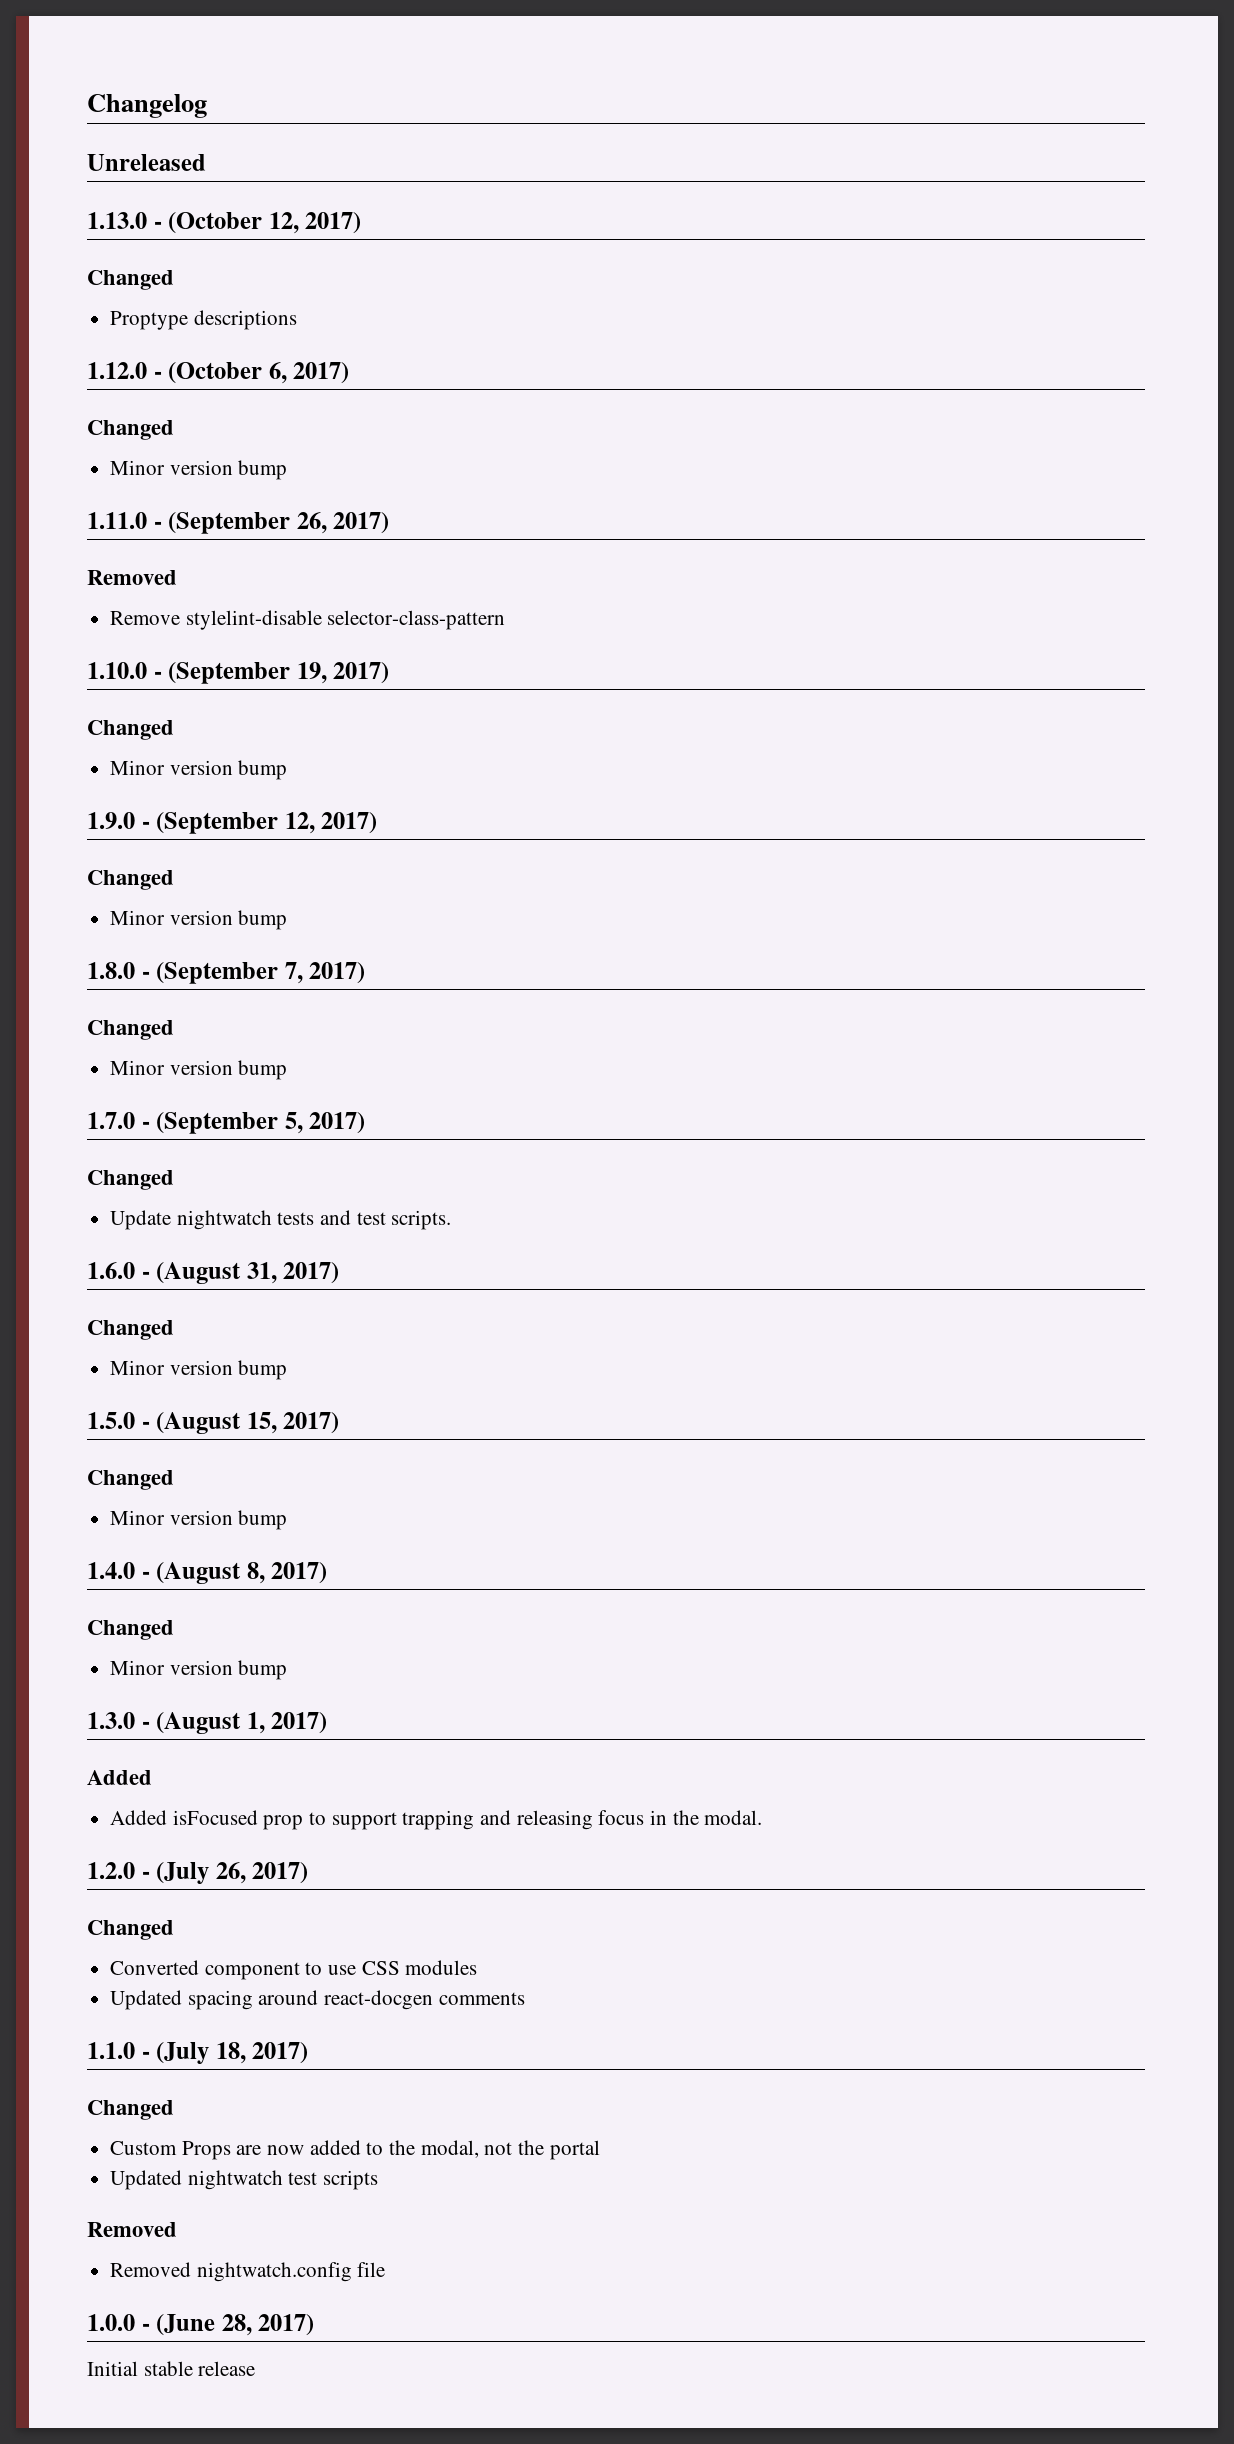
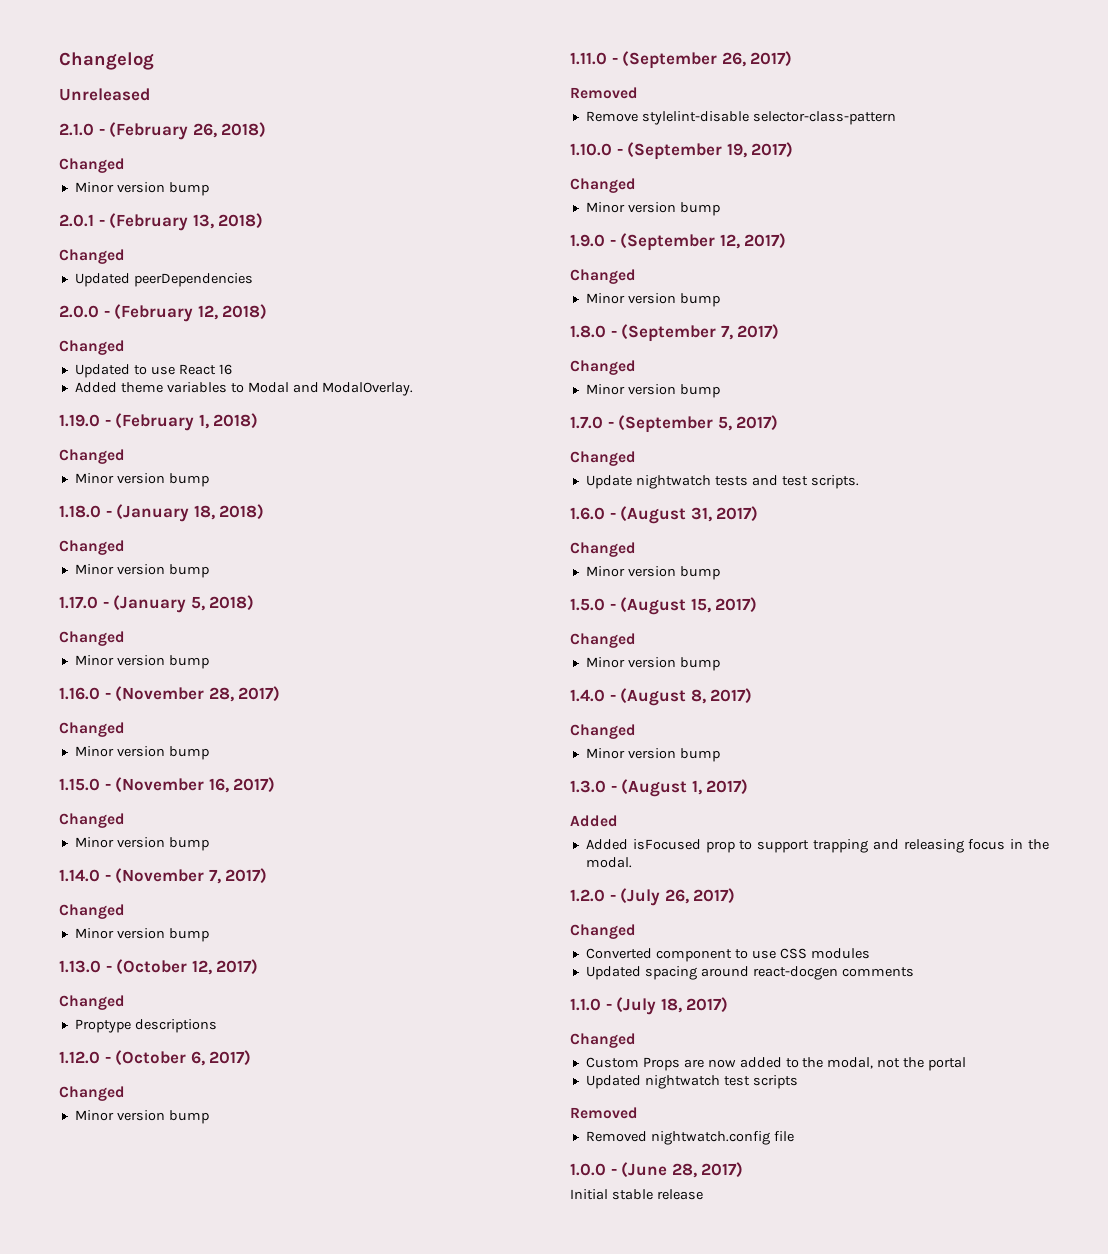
(206, 162) none -> [59,122,267,140] [59,158,125,173] [74,182,209,196] [59,213,264,231] [59,249,125,264] [74,273,253,287] [59,304,268,322] [59,340,125,355] [74,364,232,378] [74,382,414,396] [59,413,259,431] [59,449,125,464] [74,473,209,487] [59,504,265,522] [59,540,125,555] [74,564,209,578] [59,595,255,613] [59,631,125,646] [74,655,209,669] [59,686,281,702] [59,722,125,737] [74,746,209,760] [59,777,276,793] [59,813,125,828] [74,837,209,851] [59,868,268,884] [59,904,125,919] [74,928,209,942] // 2.1.0 - (February 26, 2018) // Changed // Minor version bump // 2.0.1 - (February 13, 2018) // Changed // Updated peerDependencies // 2.0.0 - (February 12, 2018) // Changed // Updated to use React 16 // Added theme variables to Modal and ModalOverlay. // 1.19.0 - (February 1, 2018) // Changed // Minor version bump // 1.18.0 - (January 18, 2018) // Changed // Minor version bump // 1.17.0 - (January 5, 2018) // Changed // Minor version bump // 1.16.0 - (November 28, 2017) // Changed // Minor version bump // 1.15.0 - (November 16, 2017) // Changed // Minor version bump // 1.14.0 - (November 7, 2017) // Changed // Minor version bump

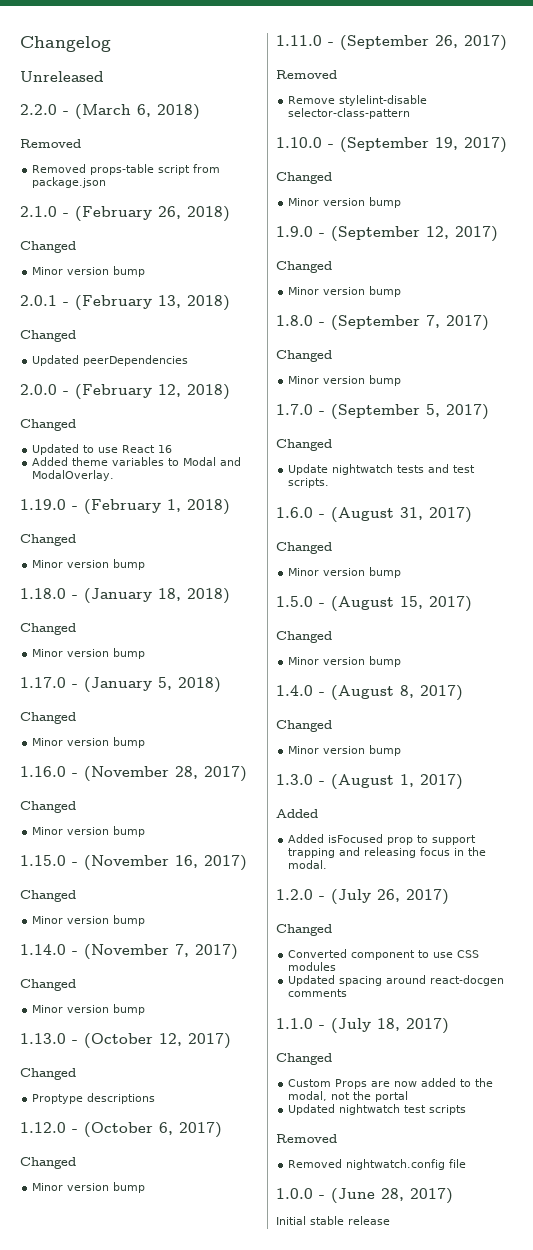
(150, 94) none -> [20,104,200,120] [20,139,81,148] [32,164,221,175] [32,177,107,188] // 2.2.0 - (March 6, 2018) // Removed // Removed props-table script from package.json

